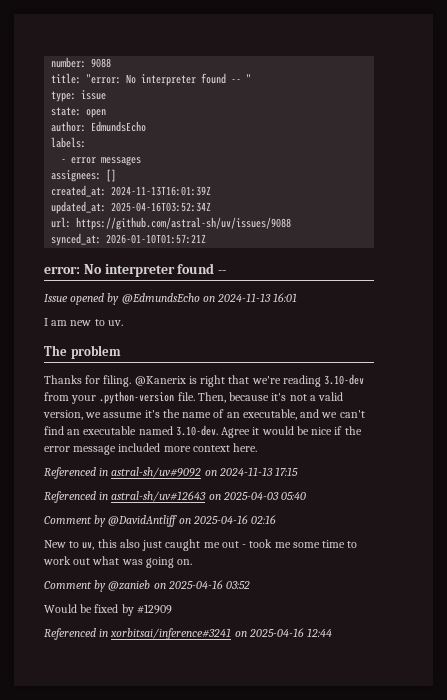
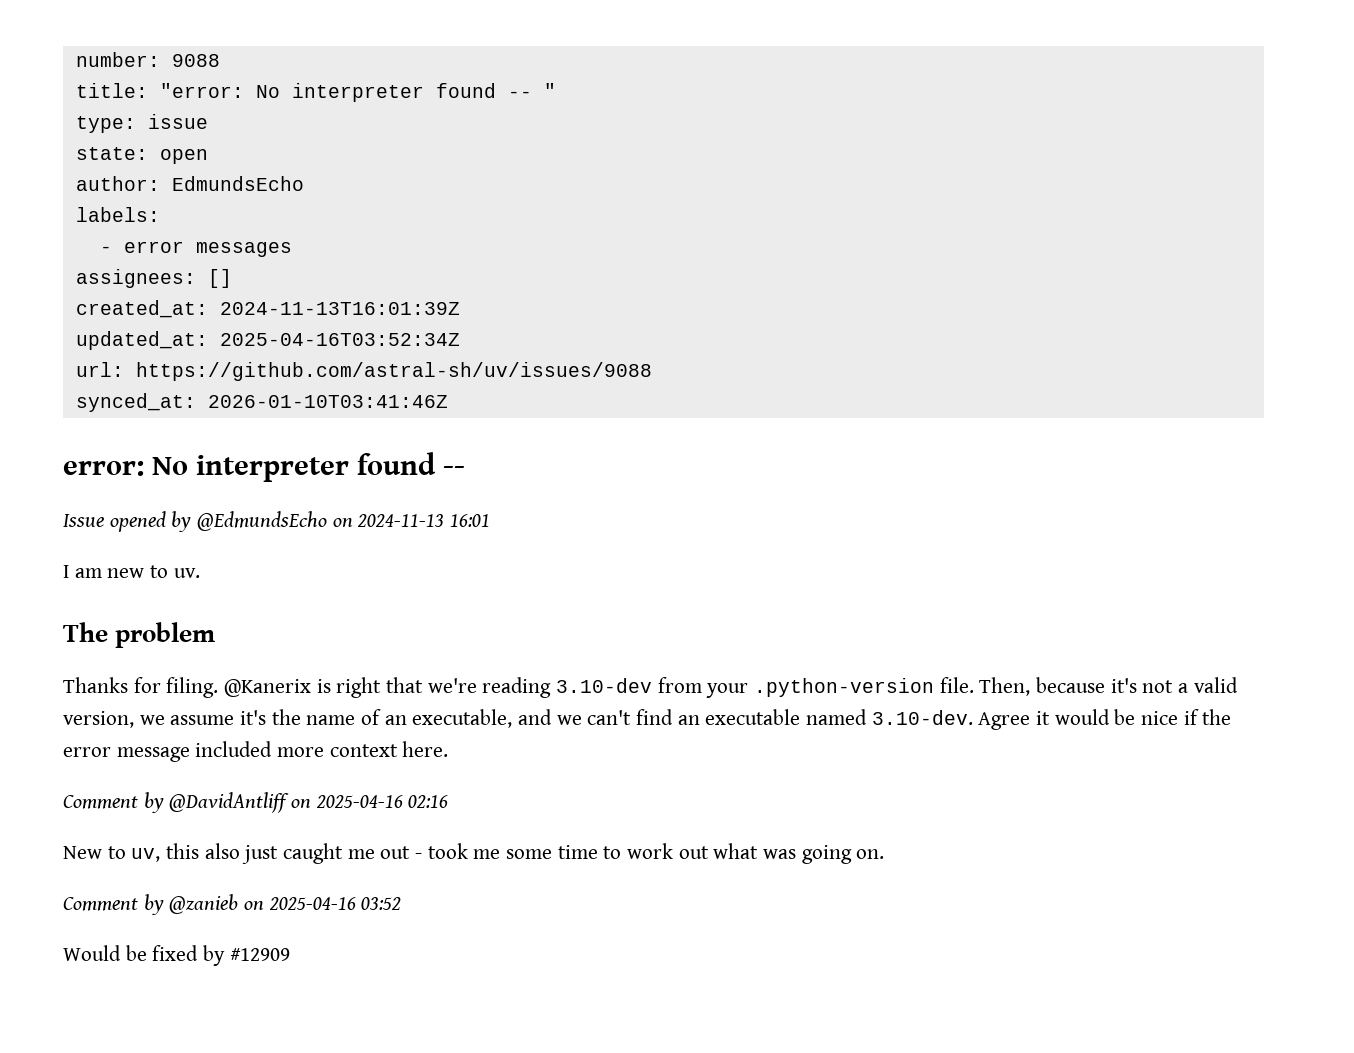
[106,234,207,244] 2026-01-10T01:57:21Z -> [207,395,448,408] 2026-01-10T03:41:46Z
[44,467,299,479] [44,491,307,503] // Referenced in astral-sh/uv#9092 on 2024-11-13 17:15 // Referenced in astral-sh/uv#12643 on 2025-04-03 05:40 -> (449, 749) none
[44,628,333,640] // Referenced in xorbitsai/inference#3241 on 2025-04-16 12:44 -> (290, 954) none

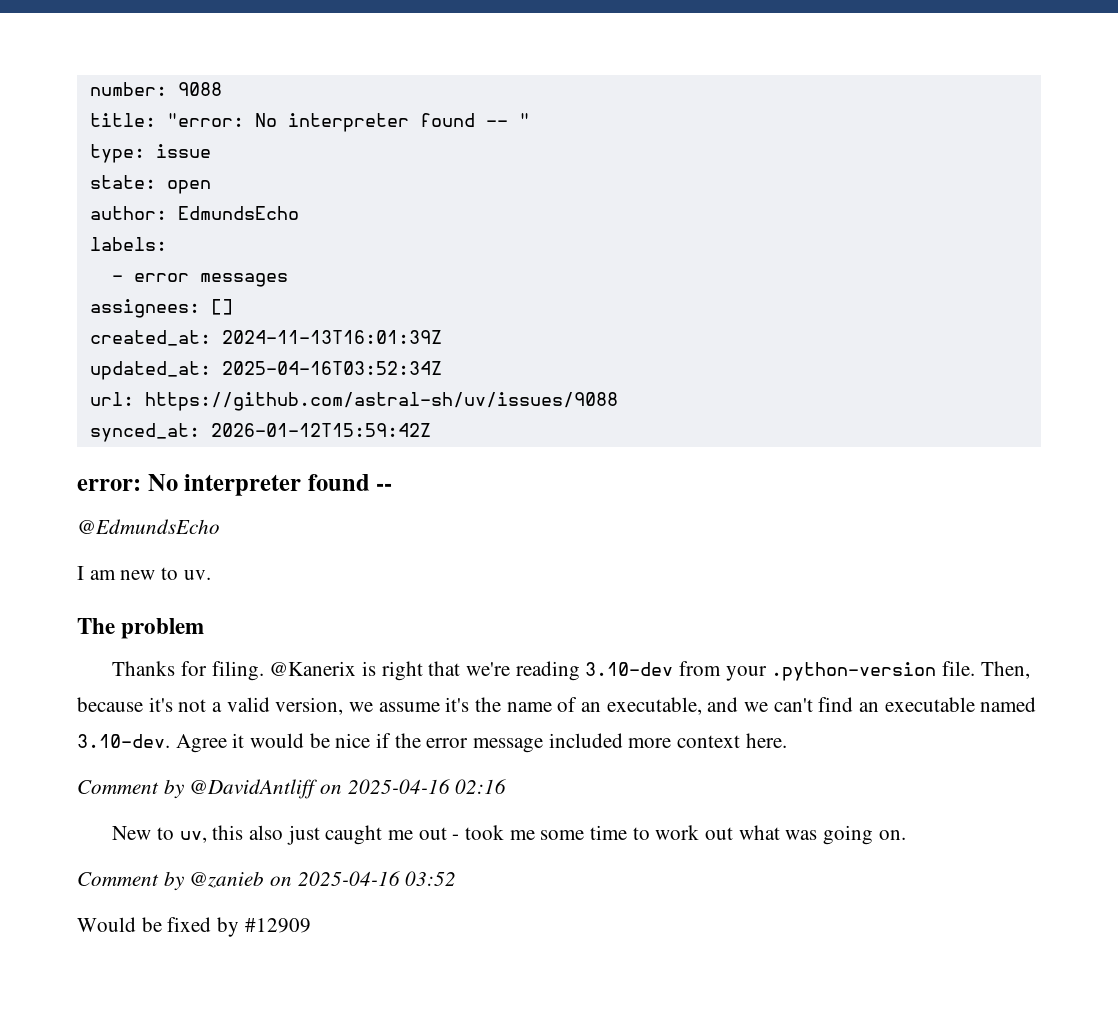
[207,395,448,408] 2026-01-10T03:41:46Z -> [210,423,431,437] 2026-01-12T15:59:42Z
[63,511,491,532] Issue opened by @EdmundsEcho on 2024-11-13 16:01 -> [77,519,220,534] @EdmundsEcho

